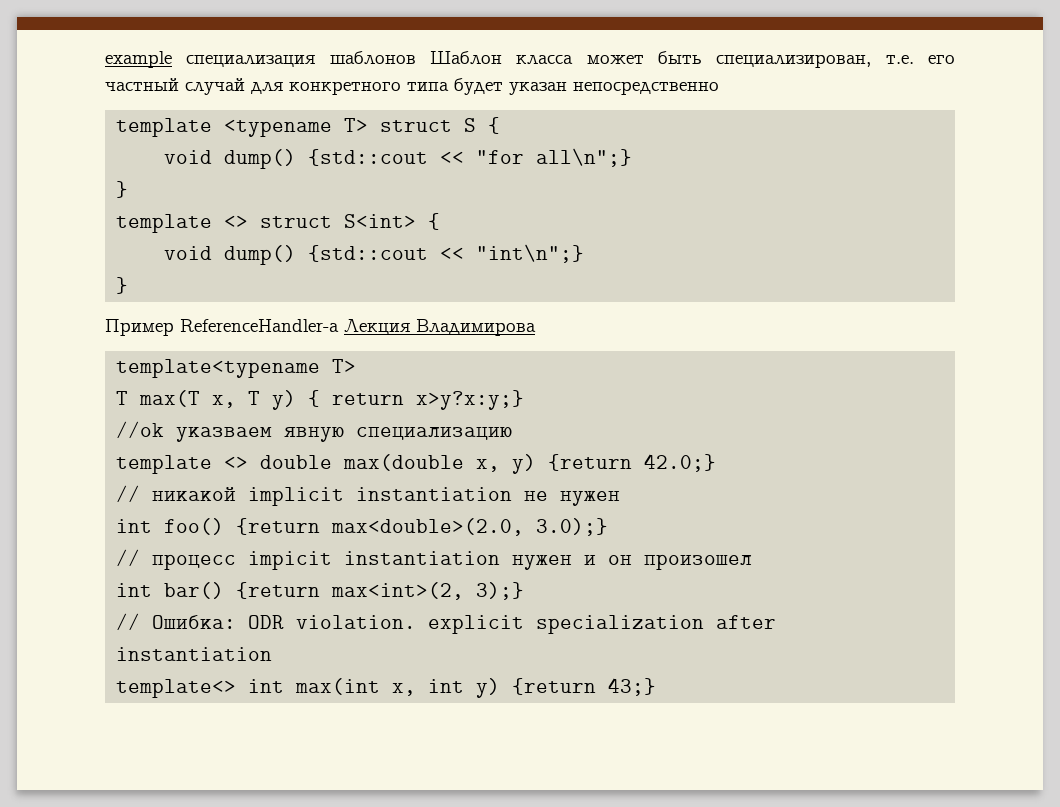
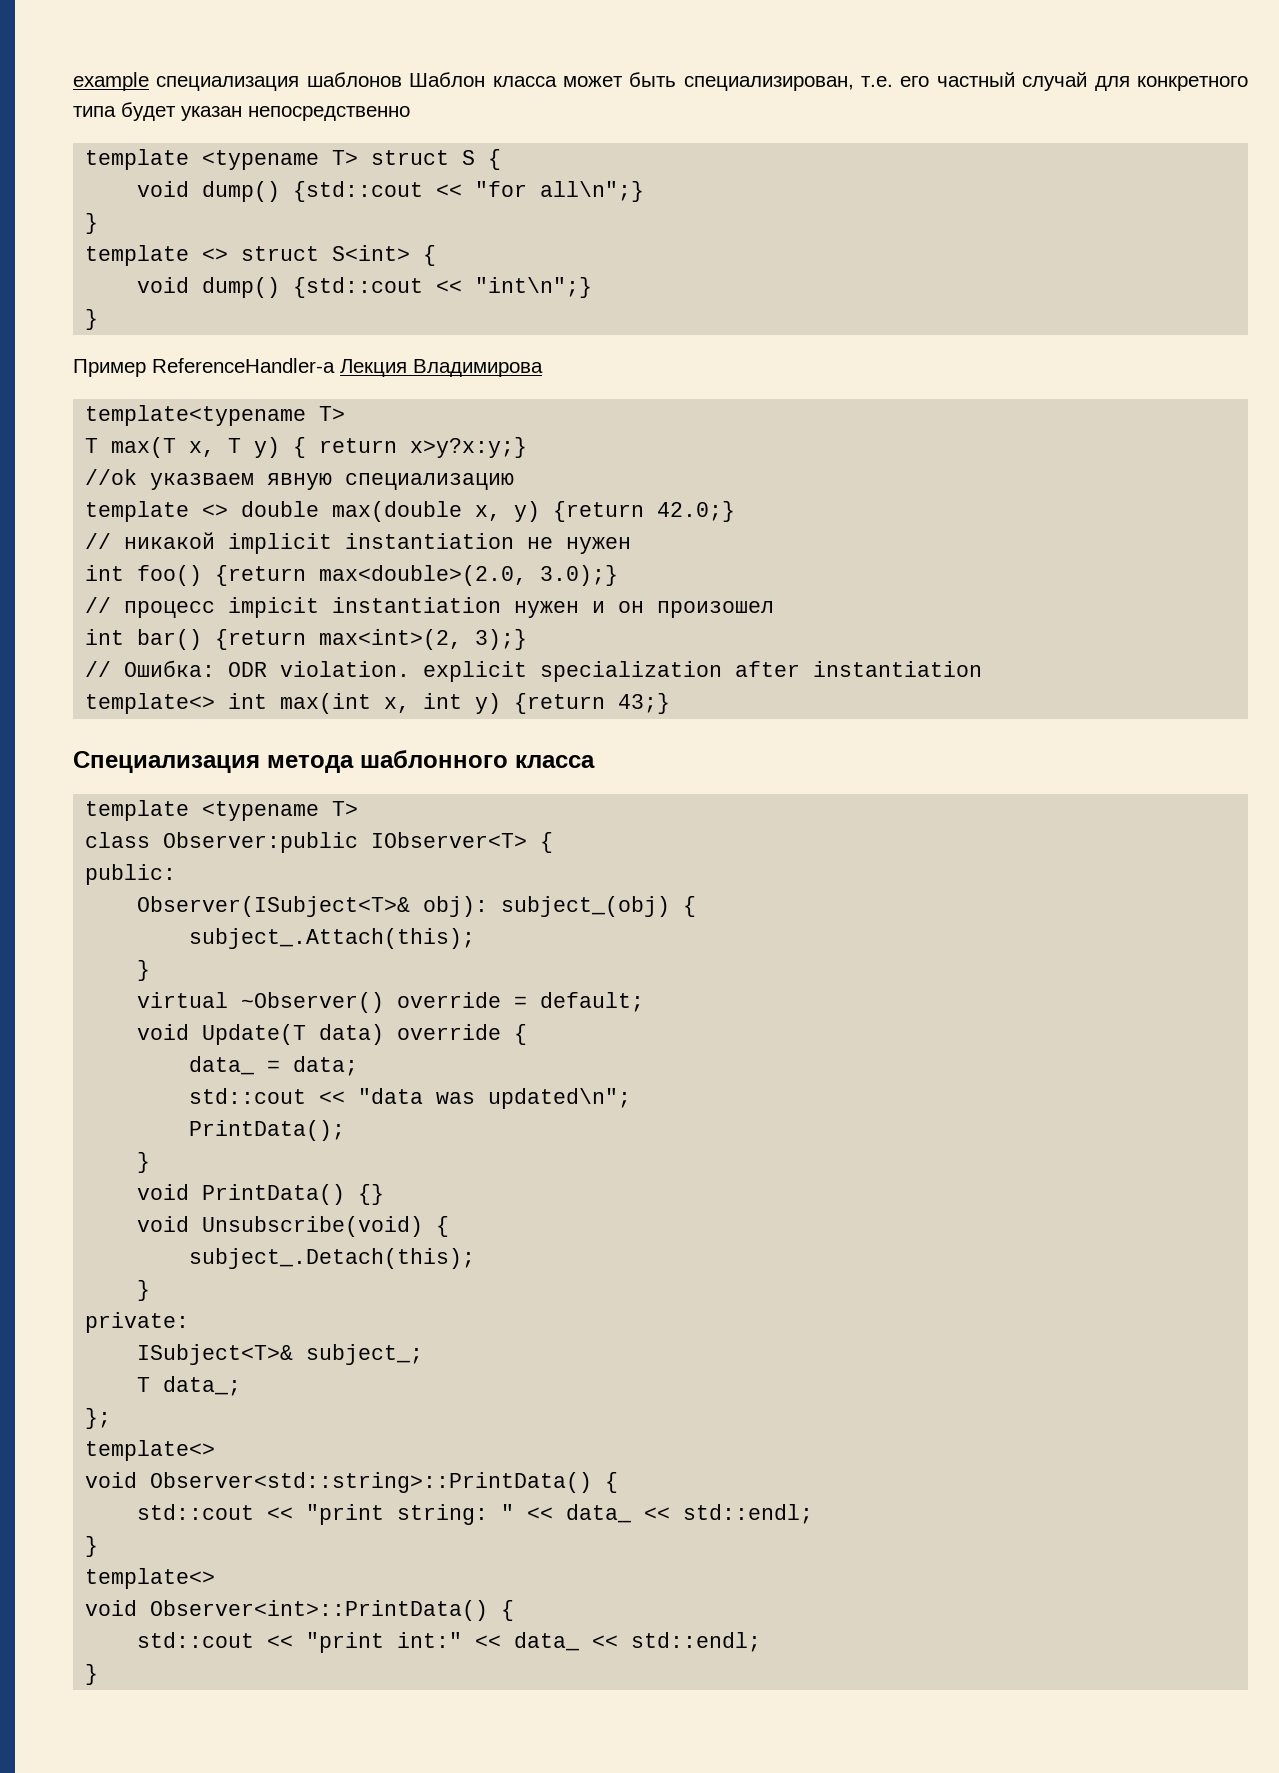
(657, 687) none -> [73,750,595,773] [85,800,359,821] [85,832,554,853] [85,864,177,885] [137,896,697,917] [189,928,476,949] [137,960,151,981] [137,992,645,1013] [137,1024,528,1045] [189,1056,359,1076] [189,1088,632,1109] [189,1120,346,1141] [137,1152,151,1173] [137,1184,385,1205] [137,1216,450,1237] [189,1248,476,1269] [137,1280,151,1301] [85,1312,190,1333] [137,1344,424,1365] [137,1376,242,1396] [85,1408,112,1429] [85,1440,216,1461] [85,1472,619,1493] [137,1504,814,1525] [85,1536,99,1557] [85,1568,216,1589] [85,1600,515,1621] [137,1632,762,1653] [85,1664,99,1685] // Специализация метода шаблонного класса // template <typename T> // class Observer:public IObserver<T> { // public: // Observer(ISubject<T>& obj): subject_(obj) { // subject_.Attach(this); // } // virtual ~Observer() override = default; // void Update(T data) override { // data_ = data; // std::cout << "data was updated\n"; // PrintData(); // } // void PrintData() {} // void Unsubscribe(void) { // subject_.Detach(this); // } // private: // ISubject<T>& subject_; // T data_; // }; // template<> // void Observer<std::string>::PrintData() { // std::cout << "print string: " << data_ << std::endl; // } // template<> // void Observer<int>::PrintData() { // std::cout << "print int:" << data_ << std::endl; // }

